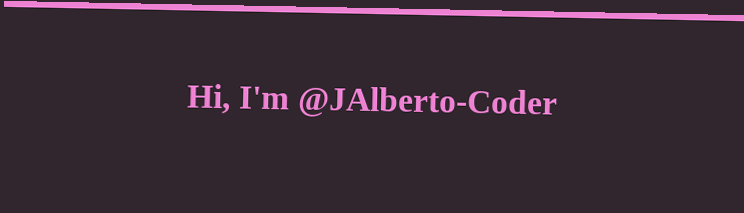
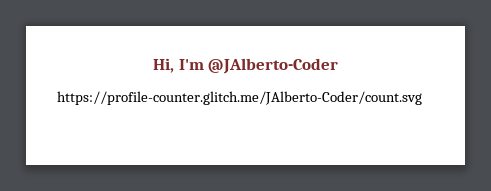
(559, 103) none -> [57,91,422,105] // https://profile-counter.glitch.me/JAlberto-Coder/count.svg

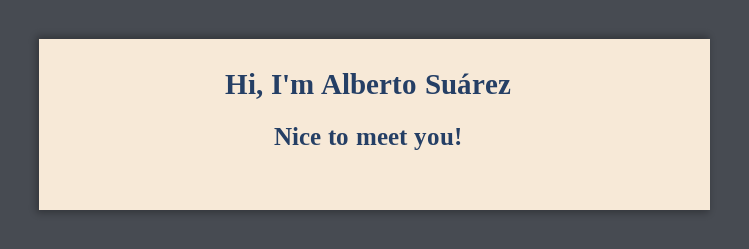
[208,58,339,74] [57,91,422,105] @JAlberto-Coder // https://profile-counter.glitch.me/JAlberto-Coder/count.svg -> [321,73,512,94] [274,127,462,150] Alberto Suárez // Nice to meet you!

